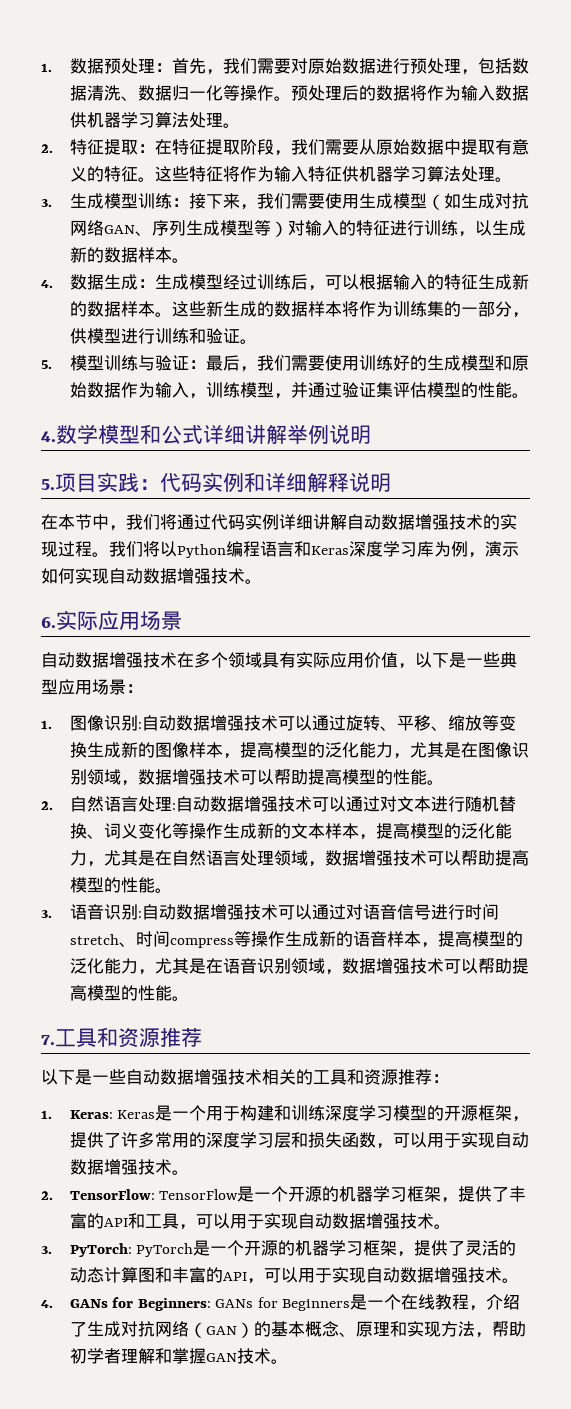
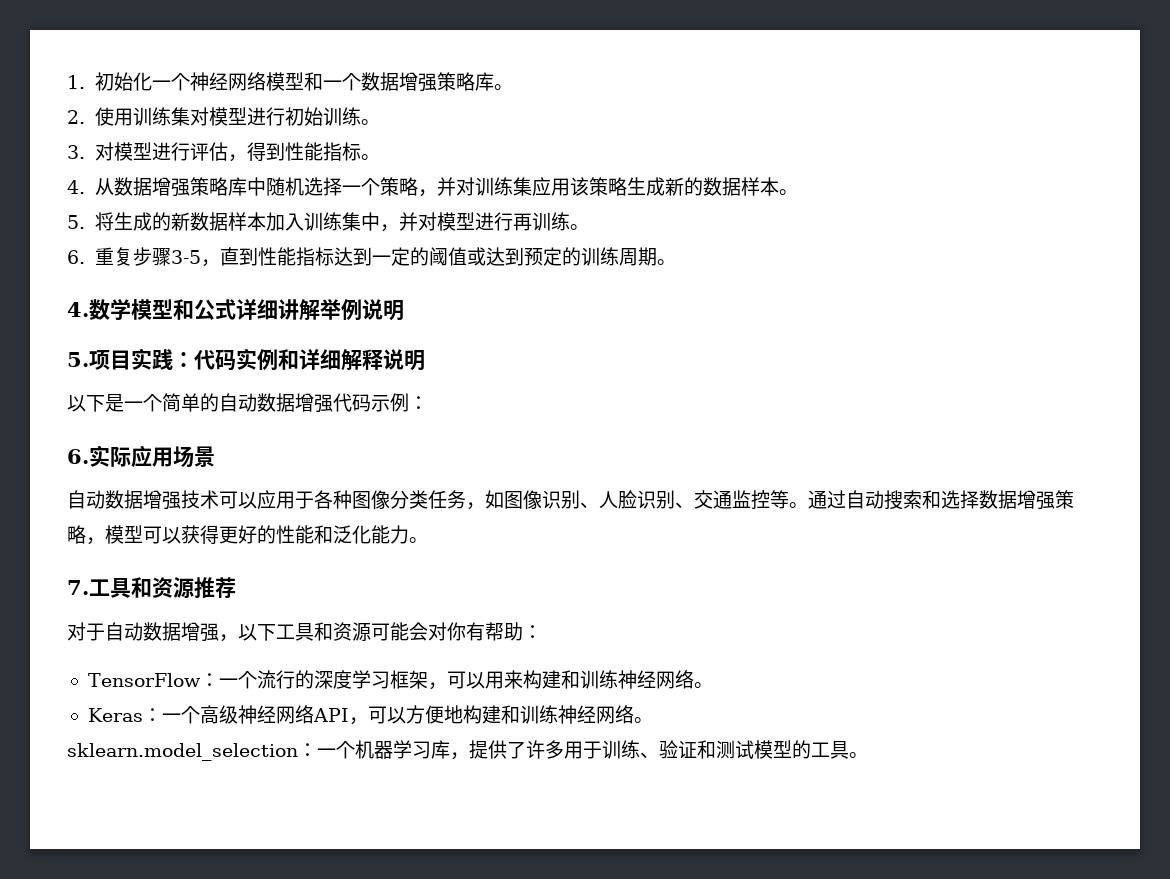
[41,58,529,75] [69,85,529,101] [69,112,240,128] [41,139,529,156] [69,166,512,182] [41,193,529,210] [69,220,492,237] 1.数据预处理：首先，我们需要对原始数据进行预处理，包括数据清洗、数据归一化等操作。预处理后的数据将作为输入数据供机器学习算法处理。 // 2.特征提取：在特征提取阶段，我们需要从原始数据中提取有意义的特征。这些特征将作为输入特征供机器学习算法处理。 // 3.生成模型训练：接下来，我们需要使用生成模型（如生成对抗网络GAN、序列生成模型等）对输入的特征进行训练，以 -> [67,72,513,92] [67,107,380,126] [67,142,380,162] [67,177,627,197] 1.初始化一个神经网络模型和一个数据增强策略库。 // 2.使用训练集对模型进行初始训练。 // 3.对模型进行评估，得到性能指标。 // 4.从数据增强策略库中随机选择一个策略，并对训练集应用该策略
[41,274,529,291] [69,301,529,318] [69,328,257,344] [41,355,529,372] [69,382,512,399] 4.数据生成：生成模型经过训练后，可以根据输入的特征生成新的数据样本。这些新生成的数据样本将作为训练集的一部分，供模型进行训练和验证。 // 5.模型训练与验证：最后，我们需要使用训练好的生成模型和原始数据作为输入，训练模型，并通过验证集评估模型的性能 -> [67,212,589,232] [67,247,657,267] 5.将生成的新数据样本加入训练集中，并对模型进行再训练。 // 6.重复步骤3-5，直到性能指标达到一定的阈值或达到预定的训练周期
[41,514,517,531] [41,541,519,558] [41,568,262,584] 在本节中，我们将通过代码实例详细讲解自动数据增强技术的实现过程。我们将以Python编程语言和Keras深度学习库为例，演示如何实现自动数据增强技术。 -> [67,393,428,413] 以下是一个简单的自动数据增强代码示例：
[177,652,517,669] [41,679,143,695] [41,715,516,731] [69,742,529,759] [69,769,444,786] [41,796,516,812] [69,823,512,840] [69,850,529,867] [69,877,172,893] [41,904,499,920] [69,931,523,948] [69,958,529,975] [69,985,172,1001] 在多个领域具有实际应用价值，以下是一些典型应用场景： // 1.图像识别:自动数据增强技术可以通过旋转、平移、缩放等变换生成新的图像样本，提高模型的泛化能力，尤其是在图像识别领域，数据增强技术可以帮助提高模型的性能。 // 2.自然语言处理:自动数据增强技术可以通过对文本进行随机替换、词义变化等操作生成新的文本样本，提高模型的泛化能力，尤其是在自然语言处理领域，数据增强技术可以帮助提高模型的性能。 // 3.语音识别:自动数据增强技术可以通过对语音信号进行时间stretch、时间compress等操作生成新的语音样本，提高模型的泛化能力，尤其是在语音识别领域，数据增强技术可以帮助提高模型的性能 -> [219,490,1074,510] [67,525,409,545] 可以应用于各种图像分类任务，如图像识别、人脸识别、交通监控等。通过自动搜索和选择数据增强策略，模型可以获得更好的性能和泛化能力
[41,1069,449,1085] [41,1105,530,1122] [69,1132,529,1149] [69,1159,189,1175] [41,1186,527,1203] [69,1213,451,1230] [41,1240,517,1257] [69,1267,519,1284] [41,1294,520,1311] [69,1321,526,1338] [69,1348,271,1364] 以下是一些自动数据增强技术相关的工具和资源推荐： // 1. Keras: Keras是一个用于构建和训练深度学习模型的开源框架，提供了许多常用的深度学习层和损失函数，可以用于实现自动数据增强技术。 // 2. TensorFlow: TensorFlow是一个开源的机器学习框架，提供了丰富的API和工具，可以用于实现自动数据增强技术。 // 3. PyTorch: PyTorch是一个开源的机器学习框架，提供了灵活的动态计算图和丰富的API，可以用于实现自动数据增强技术。 // 4. GANs for Beginners: GANs for Beginners是一个在线教程，介绍了生成对抗网络（GAN）的基本概念、原理和实现方法，帮助初学者理解和掌握GAN技术 -> [67,622,542,642] [87,670,713,690] [87,705,653,725] [67,740,849,761] 对于自动数据增强，以下工具和资源可能会对你有帮助： // TensorFlow：一个流行的深度学习框架，可以用来构建和训练神经网络。 // Keras：一个高级神经网络API，可以方便地构建和训练神经网络。 // sklearn.model_selection：一个机器学习库，提供了许多用于训练、验证和测试模型的工具

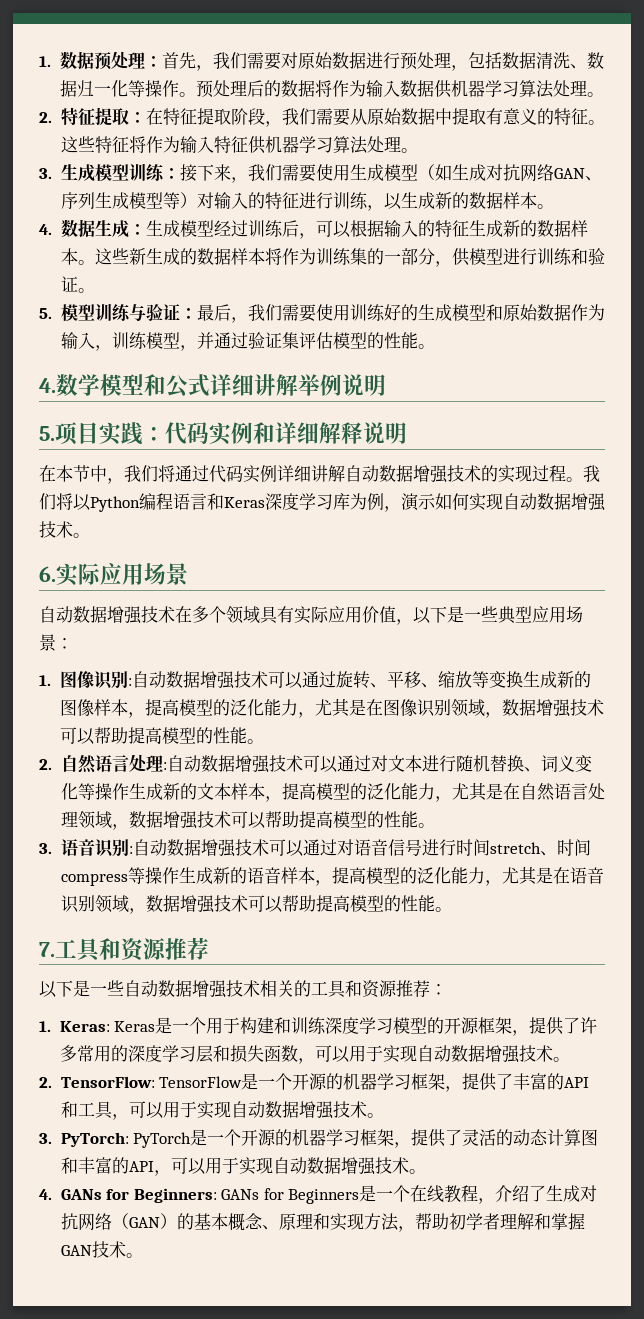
[67,72,513,92] [67,107,380,126] [67,142,380,162] [67,177,627,197] 1.初始化一个神经网络模型和一个数据增强策略库。 // 2.使用训练集对模型进行初始训练。 // 3.对模型进行评估，得到性能指标。 // 4.从数据增强策略库中随机选择一个策略，并对训练集应用该策略 -> [39,51,604,71] [59,80,604,98] [39,107,605,127] [60,136,418,154] [39,164,602,183] [60,192,402,211] 1.数据预处理：首先，我们需要对原始数据进行预处理，包括数据清洗、数据归一化等操作。预处理后的数据将作为输入数据供机器学习算法处理。 // 2.特征提取：在特征提取阶段，我们需要从原始数据中提取有意义的特征。这些特征将作为输入特征供机器学习算法处理。 // 3.生成模型训练：接下来，我们需要使用生成模型（如生成对抗网络GAN、序列生成模型等）对输入的特征进行训练，以
[67,212,589,232] [67,247,657,267] 5.将生成的新数据样本加入训练集中，并对模型进行再训练。 // 6.重复步骤3-5，直到性能指标达到一定的阈值或达到预定的训练周期 -> [39,219,588,239] [60,248,605,267] [60,276,95,293] [39,304,605,323] [60,332,418,351] 4.数据生成：生成模型经过训练后，可以根据输入的特征生成新的数据样本。这些新生成的数据样本将作为训练集的一部分，供模型进行训练和验证。 // 5.模型训练与验证：最后，我们需要使用训练好的生成模型和原始数据作为输入，训练模型，并通过验证集评估模型的性能
[67,393,428,413] 以下是一个简单的自动数据增强代码示例： -> [39,465,600,484] [39,493,606,512] [39,521,90,538] 在本节中，我们将通过代码实例详细讲解自动数据增强技术的实现过程。我们将以Python编程语言和Keras深度学习库为例，演示如何实现自动数据增强技术。
[219,490,1074,510] [67,525,409,545] 可以应用于各种图像分类任务，如图像识别、人脸识别、交通监控等。通过自动搜索和选择数据增强策略，模型可以获得更好的性能和泛化能力 -> [175,606,583,625] [39,634,73,651] [39,671,591,690] [59,698,604,718] [59,727,264,745] [39,754,592,773] [60,782,605,802] [60,811,435,830] [39,839,591,858] [60,866,604,886] [60,895,435,914] 在多个领域具有实际应用价值，以下是一些典型应用场景： // 1.图像识别:自动数据增强技术可以通过旋转、平移、缩放等变换生成新的图像样本，提高模型的泛化能力，尤其是在图像识别领域，数据增强技术可以帮助提高模型的性能。 // 2.自然语言处理:自动数据增强技术可以通过对文本进行随机替换、词义变化等操作生成新的文本样本，提高模型的泛化能力，尤其是在自然语言处理领域，数据增强技术可以帮助提高模型的性能。 // 3.语音识别:自动数据增强技术可以通过对语音信号进行时间stretch、时间compress等操作生成新的语音样本，提高模型的泛化能力，尤其是在语音识别领域，数据增强技术可以帮助提高模型的性能
[67,622,542,642] [87,670,713,690] [87,705,653,725] [67,740,849,761] 对于自动数据增强，以下工具和资源可能会对你有帮助： // TensorFlow：一个流行的深度学习框架，可以用来构建和训练神经网络。 // Keras：一个高级神经网络API，可以方便地构建和训练神经网络。 // sklearn.model_selection：一个机器学习库，提供了许多用于训练、验证和测试模型的工具 -> [39,980,447,998] [39,1017,598,1036] [59,1045,570,1064] [39,1073,590,1092] [60,1101,384,1120] [39,1129,599,1148] [60,1157,426,1176] [39,1185,598,1204] [60,1213,585,1232] [60,1241,126,1258] 以下是一些自动数据增强技术相关的工具和资源推荐： // 1. Keras: Keras是一个用于构建和训练深度学习模型的开源框架，提供了许多常用的深度学习层和损失函数，可以用于实现自动数据增强技术。 // 2. TensorFlow: TensorFlow是一个开源的机器学习框架，提供了丰富的API和工具，可以用于实现自动数据增强技术。 // 3. PyTorch: PyTorch是一个开源的机器学习框架，提供了灵活的动态计算图和丰富的API，可以用于实现自动数据增强技术。 // 4. GANs for Beginners: GANs for Beginners是一个在线教程，介绍了生成对抗网络（GAN）的基本概念、原理和实现方法，帮助初学者理解和掌握GAN技术

